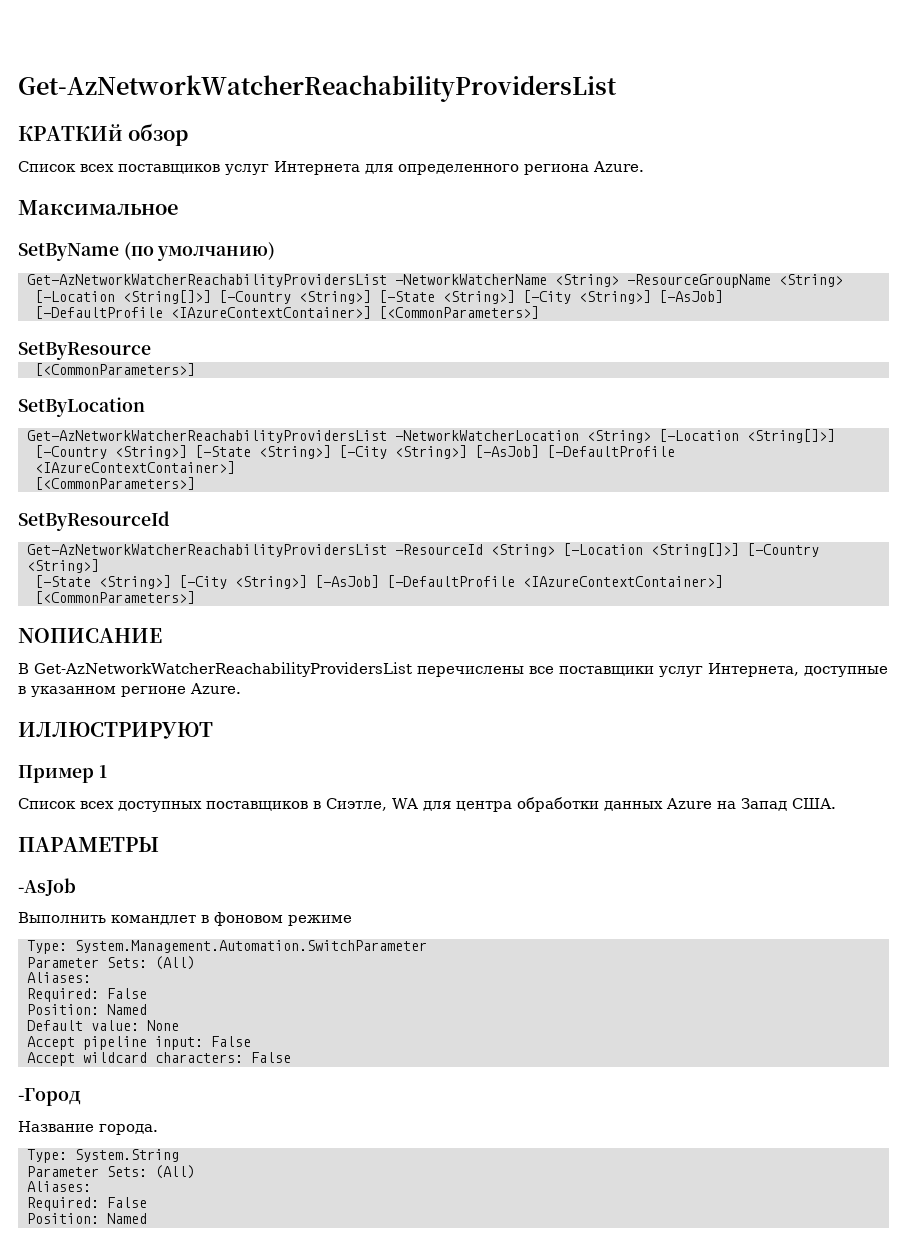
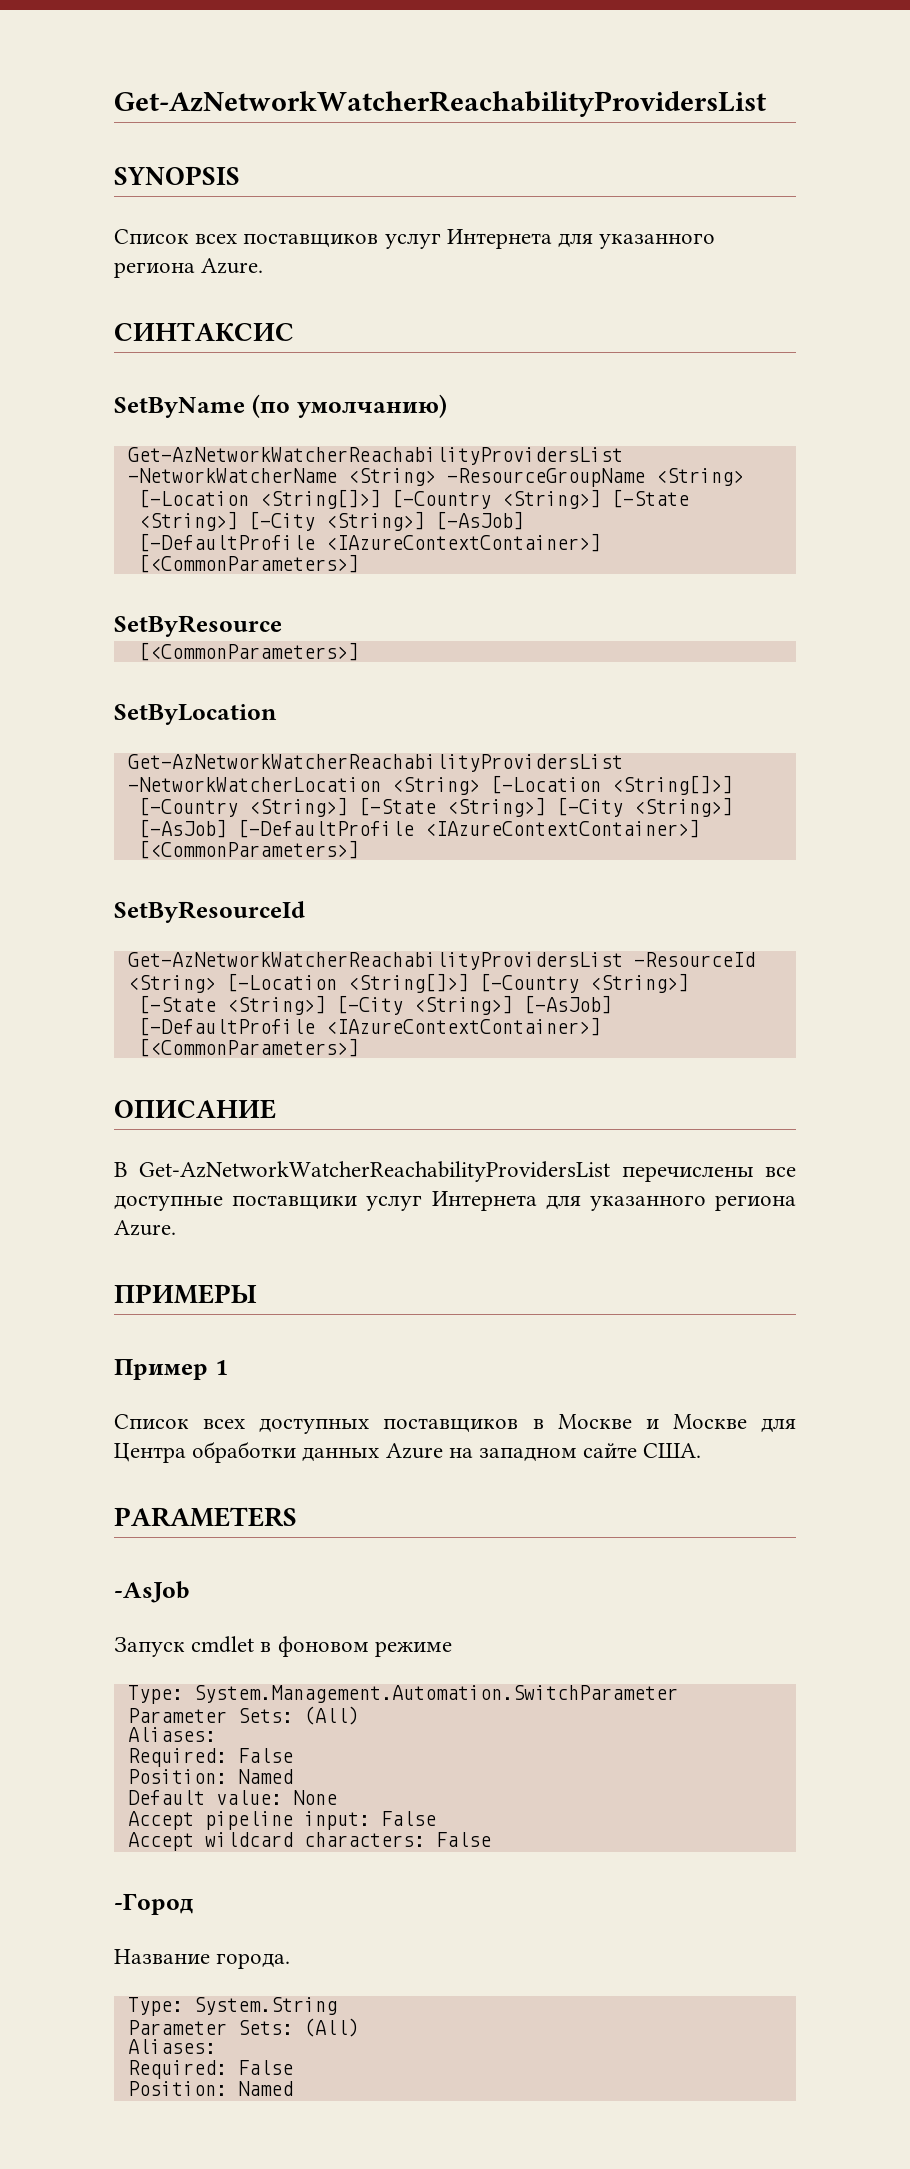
[18,123,189,146] КРАТКИй обзор -> [114,166,240,185] SYNOPSIS
[398,161,644,175] [18,200,178,215] определенного региона Azure. // Максимальное -> [599,233,716,249] [114,258,264,278] [114,322,294,342] указанного региона Azure. // СИНТАКСИС
[18,628,162,643] NОПИСАНИЕ -> [114,1099,276,1119] ОПИСАНИЕ
(554, 670) none -> [114,1195,223,1211] доступные
[707,663,888,677] [18,683,241,697] [18,722,213,739] Интернета, доступные в указанном регионе Azure. // ИЛЛЮСТРИРУЮТ -> [431,1191,797,1211] [114,1220,176,1236] [114,1284,257,1304] Интернета для указанного региона Azure. // ПРИМЕРЫ
[326,798,512,812] Сиэтле, WA для центра -> [557,1414,796,1433] [114,1443,186,1463] Москве и Москве для Центра
[741,798,787,811] Запад -> [479,1443,638,1462] западном сайте
[18,837,159,852] ПАРАМЕТРЫ -> [114,1507,297,1527] PARAMETERS
[18,912,196,925] Выполнить командлет -> [114,1636,255,1657] Запуск cmdlet

